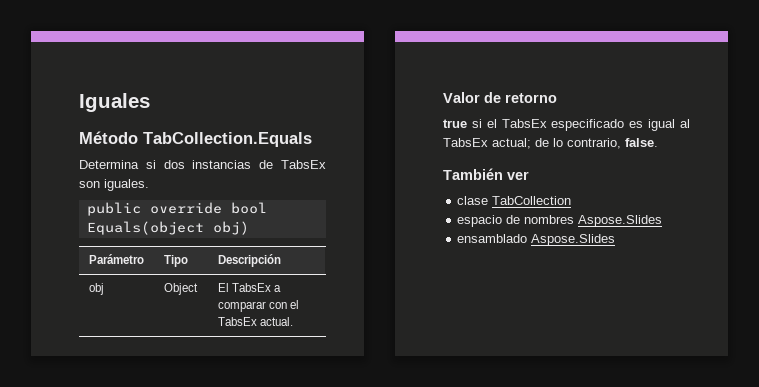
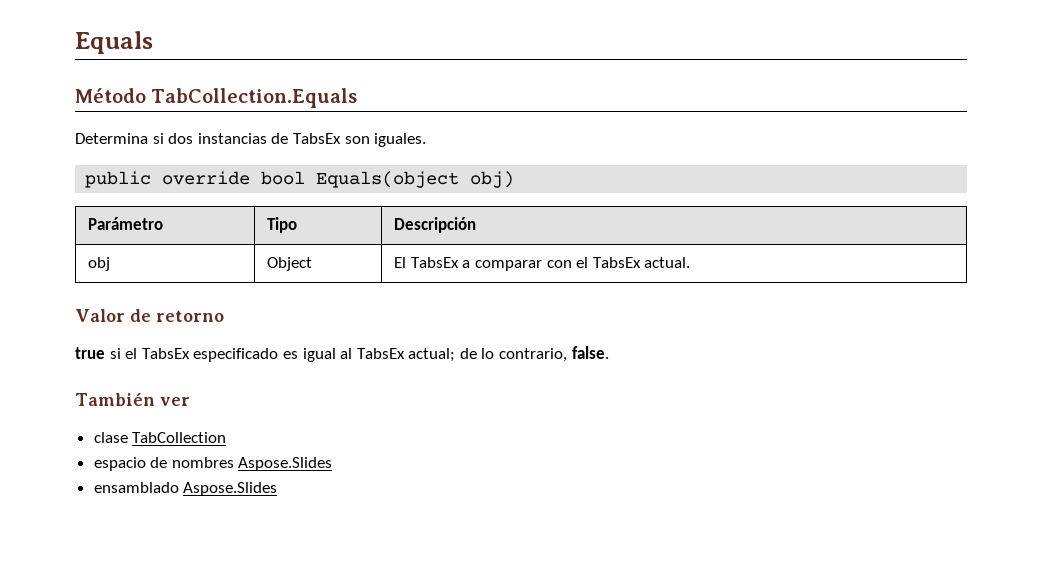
[79,93,150,112] Iguales -> [75,31,153,54] Equals

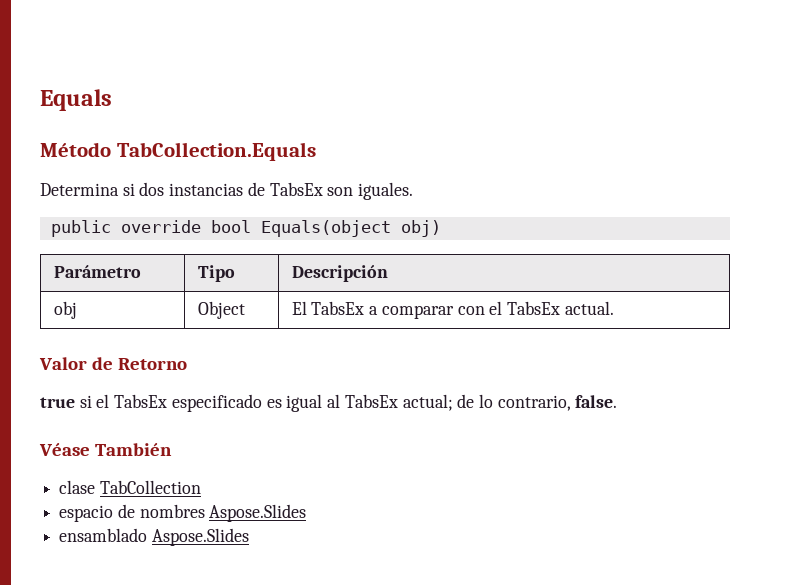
[155,310,224,322] retorno -> [118,358,188,370] Retorno
(609, 352) none -> [39,443,90,456] Véase
[159,397,190,406] ver -> (173, 449) none

